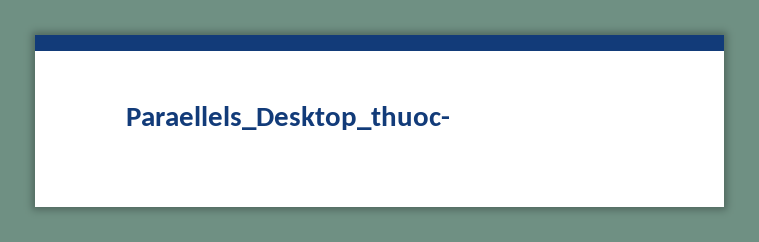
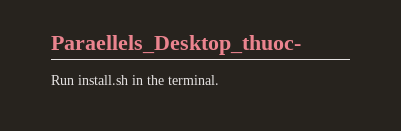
(450, 118) none -> [51,75,219,85] // Run install.sh in the terminal.

